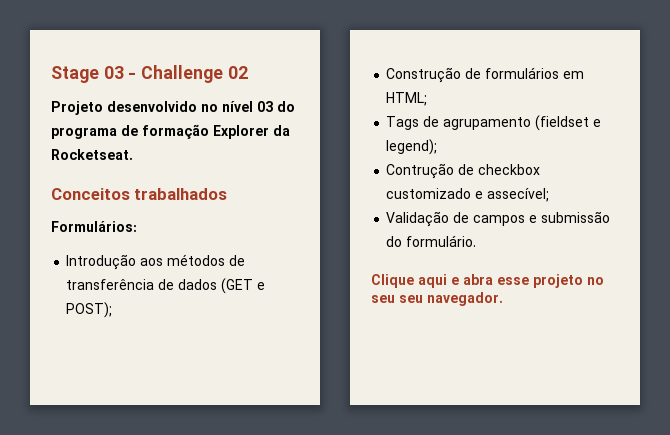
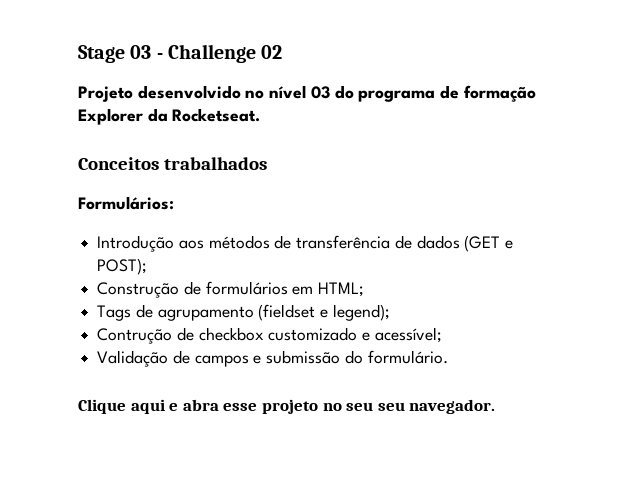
[487,188,550,202] assecível; -> [374,327,442,343] acessível;

